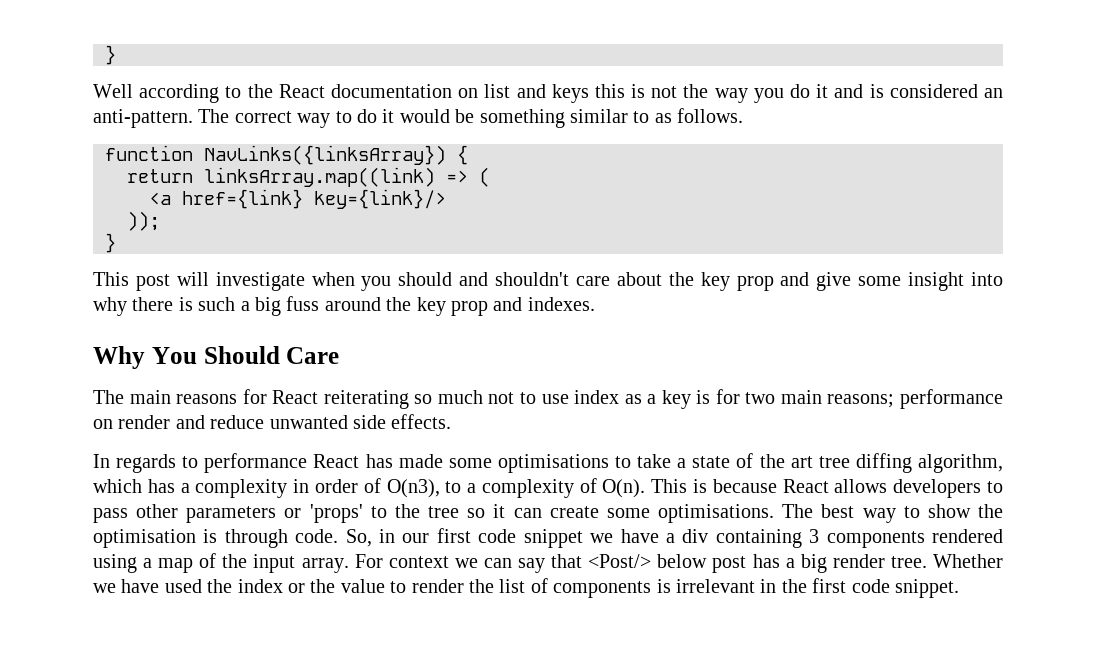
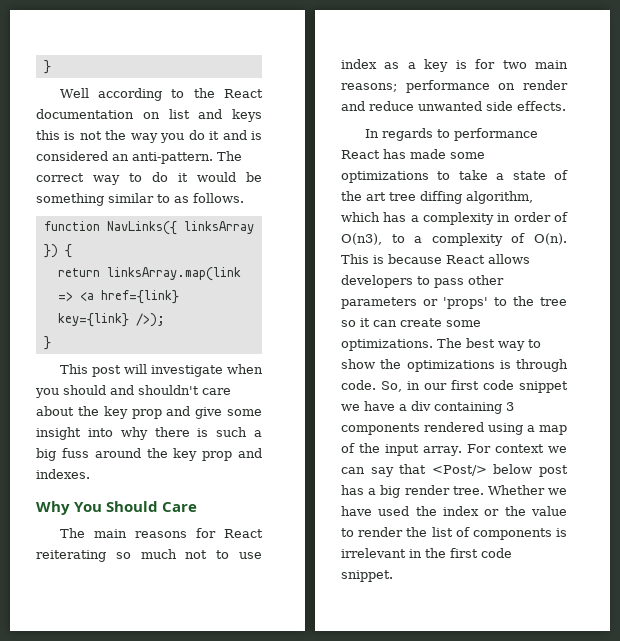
[204,145,446,165] NavLinks({linksArray}) -> [106,221,254,235] [43,244,58,258] NavLinks({ linksArray })
[204,167,490,187] [149,189,446,209] [127,211,160,231] linksArray.map((link) => ( // <a href={link} key={link}/> // )); -> [106,267,241,281] [57,290,179,304] [57,313,165,327] linksArray.map(link => <a href={link} key={link} />);
[497,454,609,473] optimisations -> [341,171,429,183] optimizations
[658,504,775,523] optimisations. -> [341,339,433,351] optimizations.
[93,529,196,548] optimisation -> [406,360,495,372] optimizations

